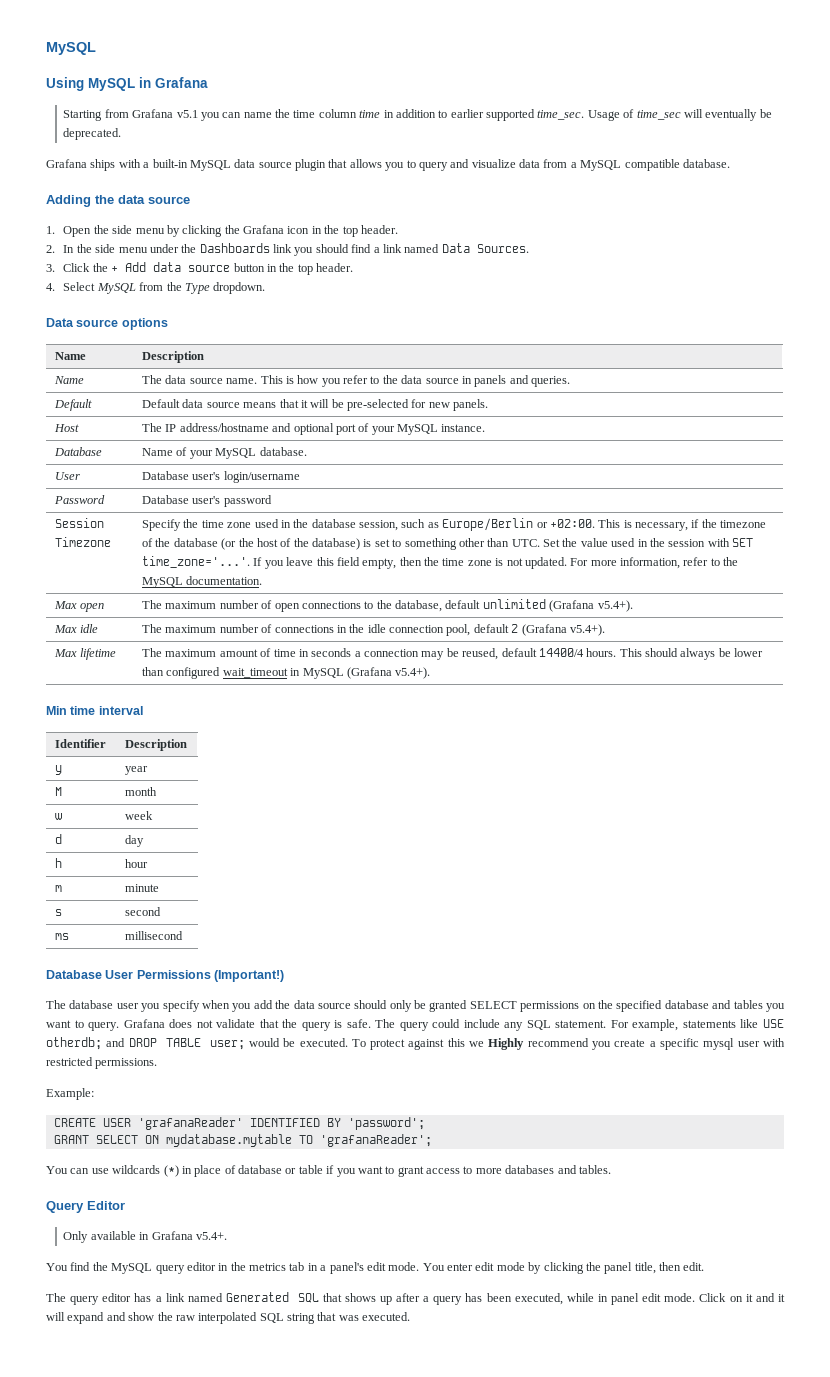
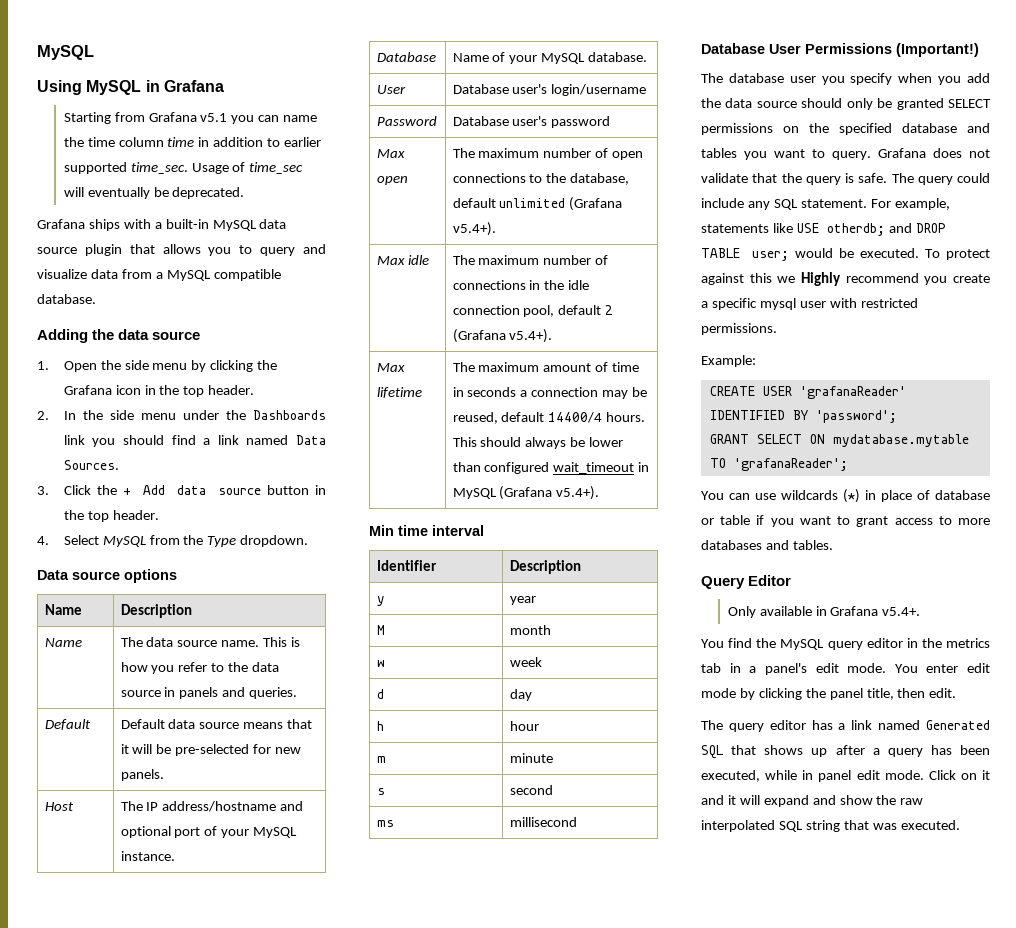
[55,518,105,528] [55,537,112,547] [142,518,767,531] [142,538,754,550] [142,556,739,569] [142,576,263,588] // Session Timezone | Specify the time zone used in the database session, such as Europe/Berlin or +02:00. This is necessary, if the timezone of the database (or the host of the database) is set to something other than UTC. Set the value used in the session with SET time_zone='...'. If you leave this field empty, then the time zone is not updated. For more information, refer to the MySQL documentation. -> (611, 122) none

